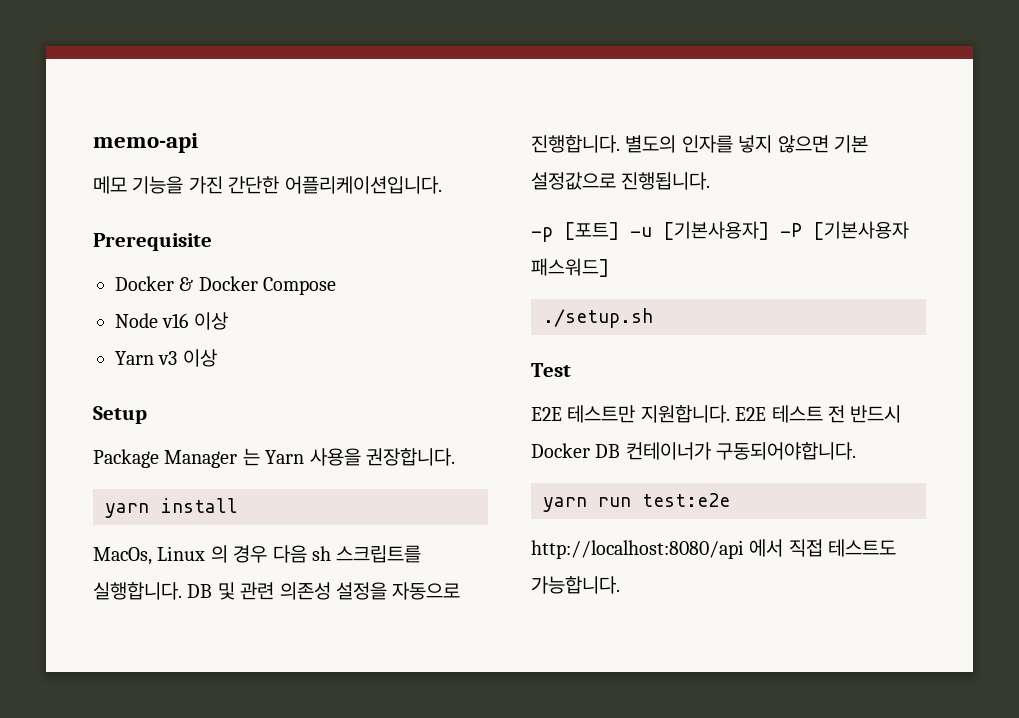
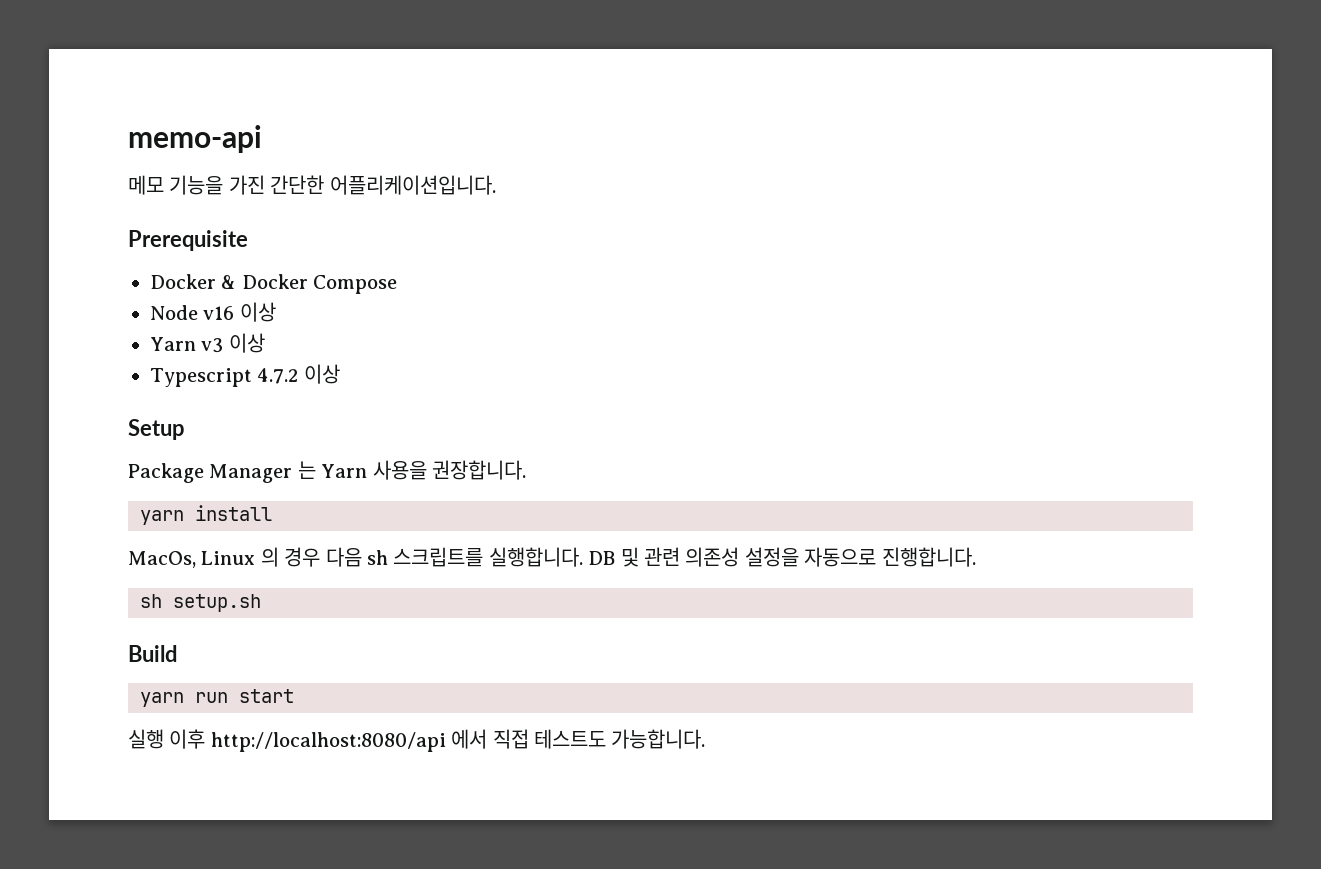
(217, 358) none -> [150,364,340,387] // Typescript 4.7.2 이상
[625,135,868,153] [531,172,711,190] [531,221,909,242] [531,258,609,277] [543,308,653,328] [531,363,571,377] [531,405,902,423] [531,442,857,460] 별도의 인자를 넣지 않으면 기본 설정값으로 진행됩니다. // -p [포트] -u [기본사용자] -P [기본사용자 패스워드] // ./setup.sh // Test // E2E 테스트만 지원합니다. E2E 테스트 전 반드시 Docker DB 컨테이너가 구동되어야합니다. -> [140,594,261,612] [128,645,177,662] // sh setup.sh // Build
[642,493,730,507] test:e2e // -> [239,689,294,703] [128,729,206,749] start // 실행 이후

